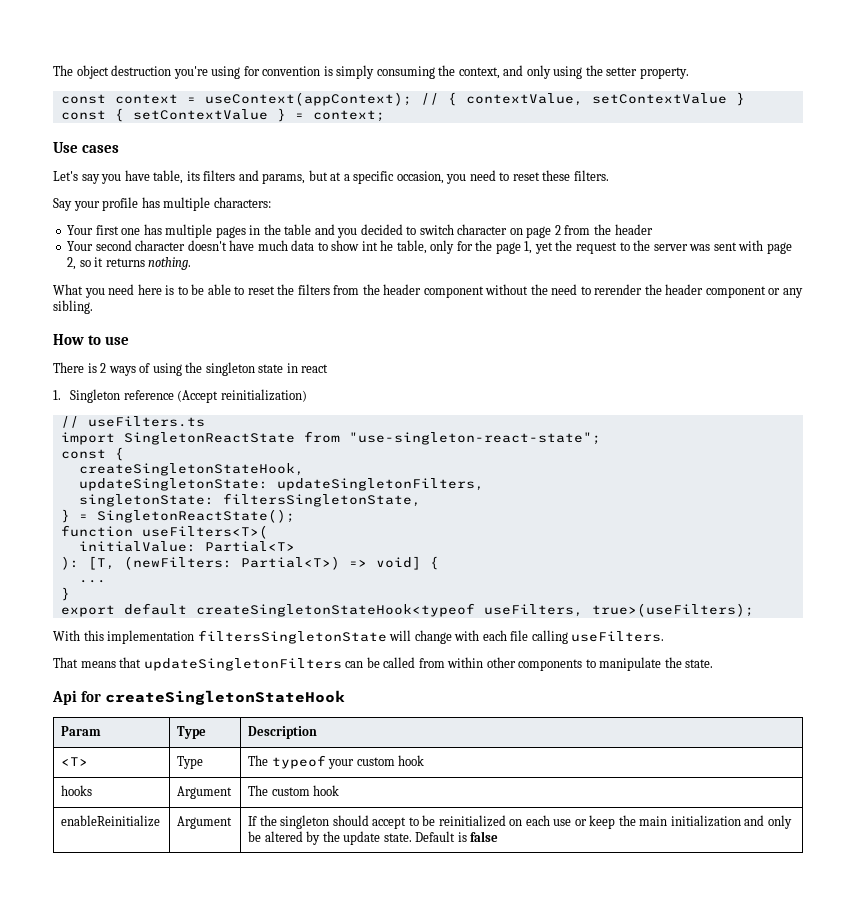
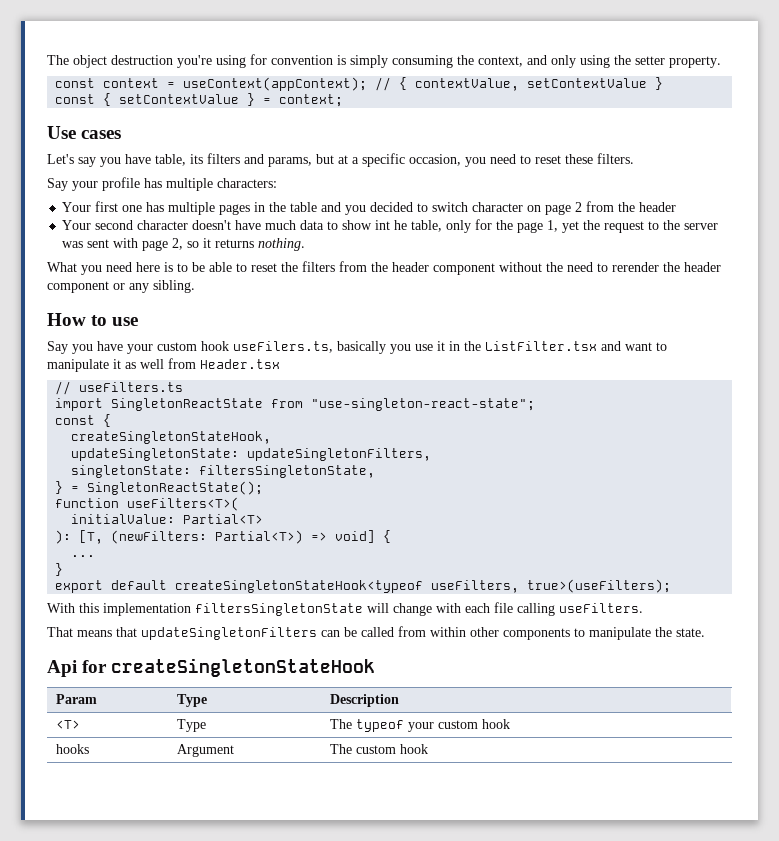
[53,362,329,376] [53,389,307,403] There is 2 ways of using the singleton state in react // 1. Singleton reference (Accept reinitialization) -> [47,341,667,354] [47,358,280,372] Say you have your custom hook useFilers.ts, basically you use it in the ListFilter.tsx and want to manipulate it as well from Header.tsx
[61,815,161,827] [177,816,233,829] [248,815,792,829] [248,831,499,845] // enableReinitialize | Argument | If the singleton should accept to be reinitialized on each use or keep the main initialization and only be altered by the update state. Default is false -> (429, 749) none

